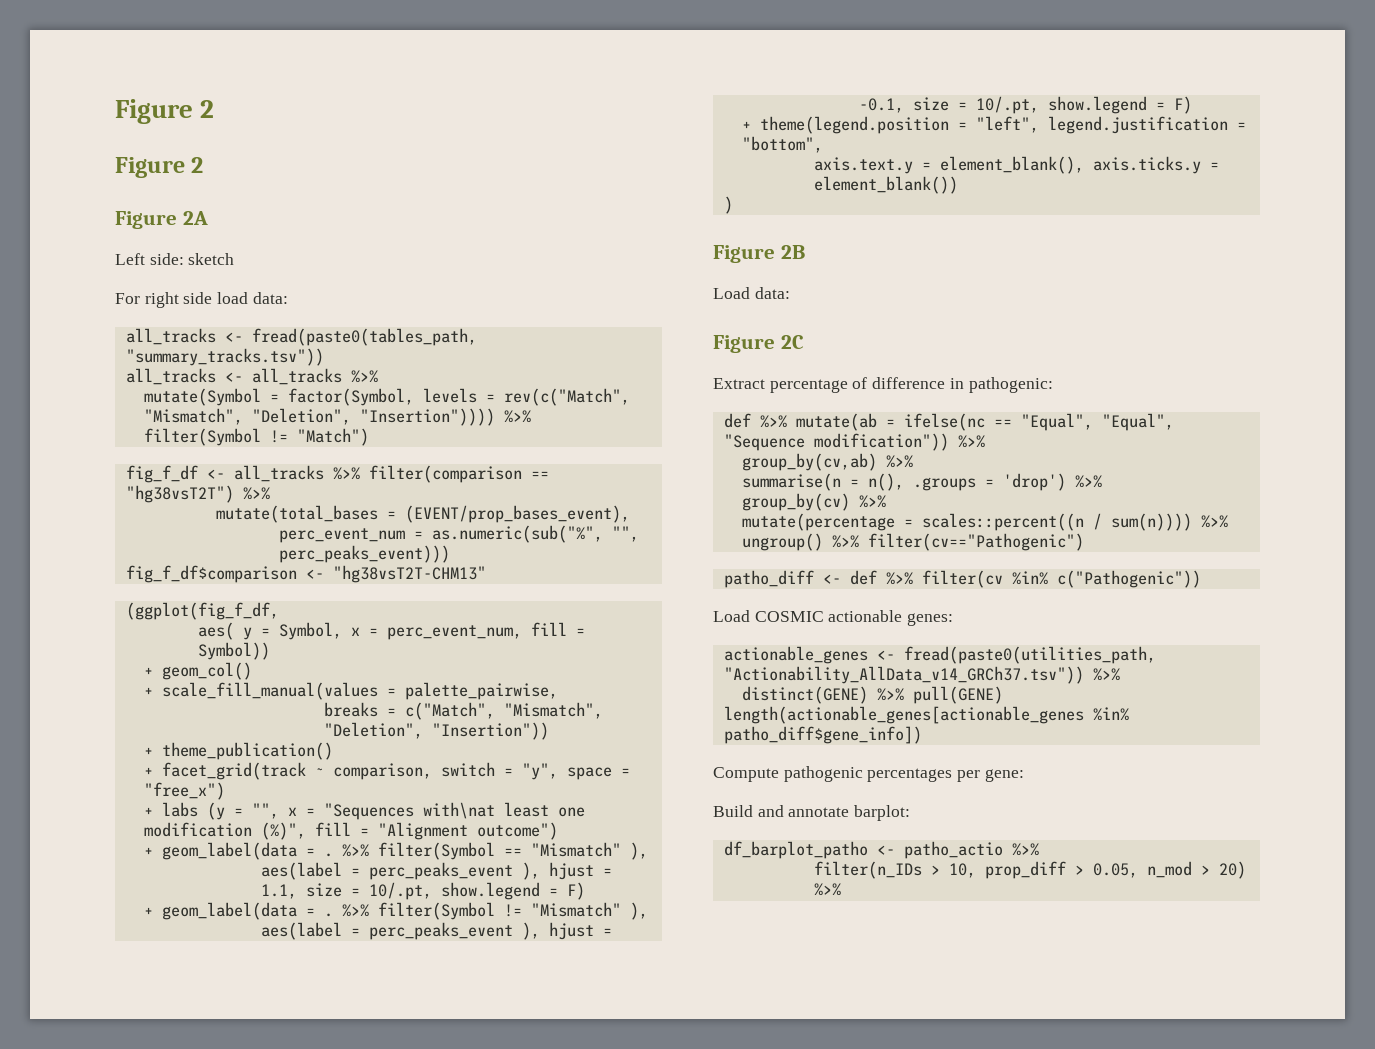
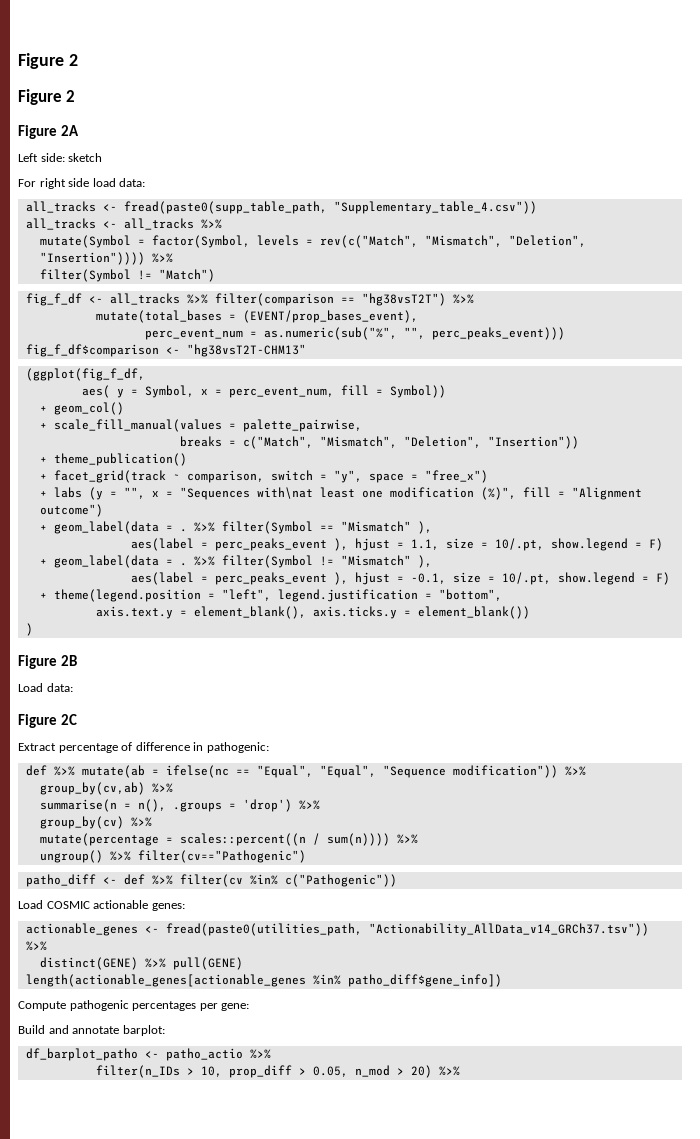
[251,328,477,346] [125,348,324,366] fread(paste0(tables_path, "summary_tracks.tsv")) -> [123,201,537,214] fread(paste0(supp_table_path, "Supplementary_table_4.csv"))

